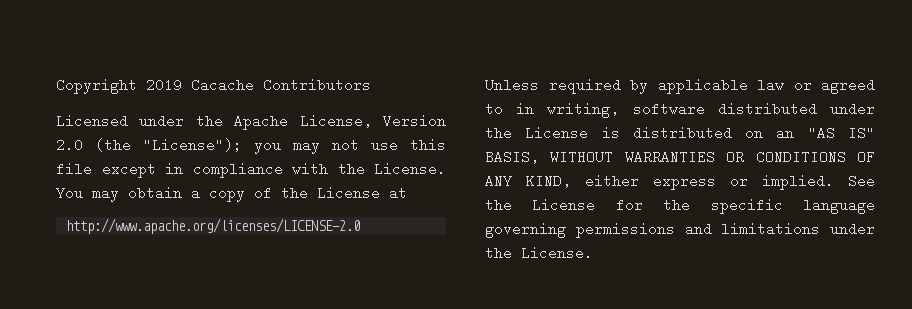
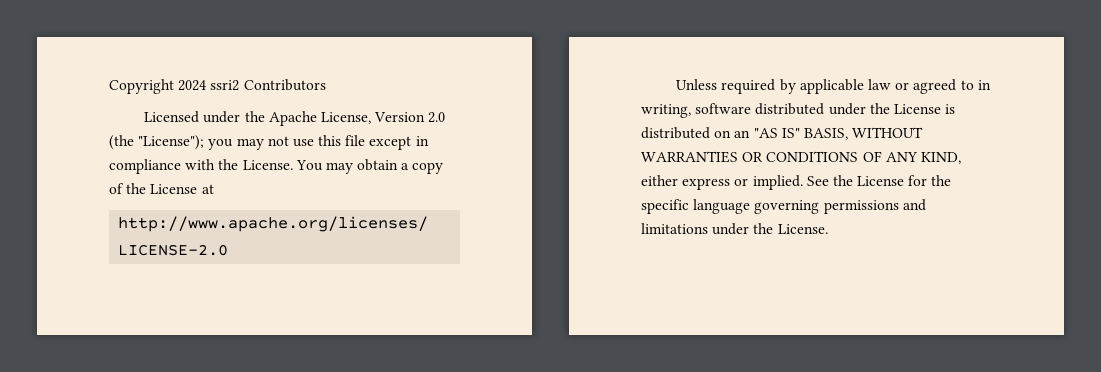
[146,78,254,92] 2019 Cacache -> [178,80,240,91] 2024 ssri2

